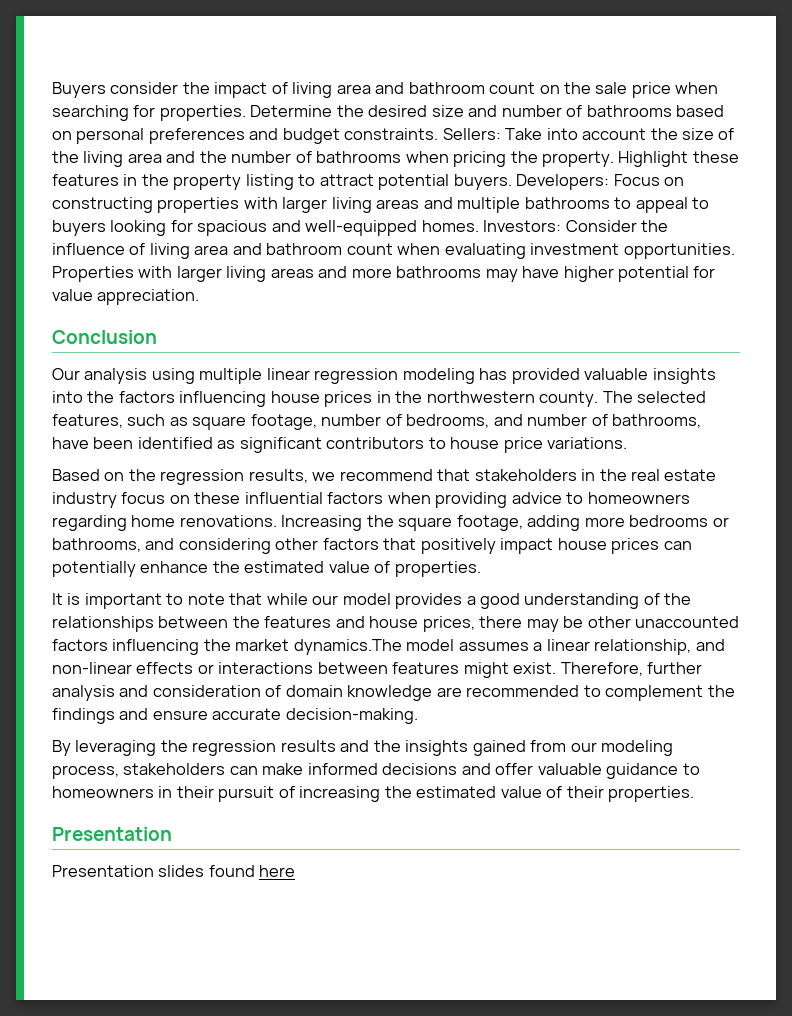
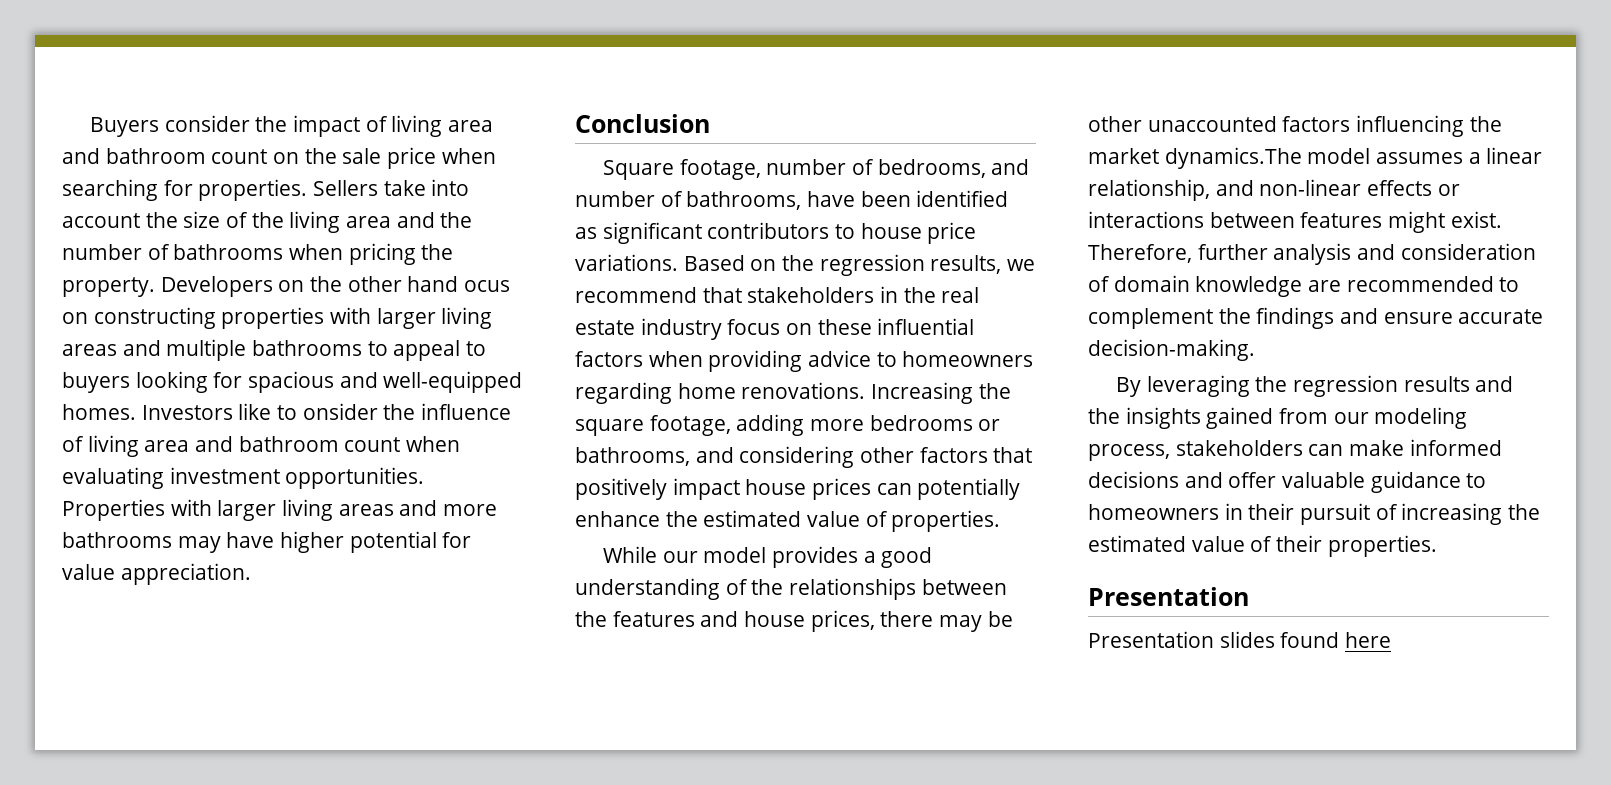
[250,105,725,117] [52,128,543,144] Determine the desired size and number of bathrooms based on personal preferences and budget constraints. Sellers: Take -> [313,180,426,196] Sellers take
[618,151,739,167] [52,174,660,190] Highlight these features in the property listing to attract potential buyers. Developers: Focus -> [160,276,511,297] Developers on the other hand ocus
[483,220,637,232] Investors: Consider -> [141,403,378,420] Investors like to onsider
[52,368,716,384] [52,391,707,407] [52,414,247,430] Our analysis using multiple linear regression modeling has provided valuable insights into the factors influencing house prices in the northwestern county. The selected features, such as square -> [603,160,675,180] Square
(628, 443) // -> (678, 262) none
[52,593,308,609] It is important to note that while -> [603,546,658,563] While

